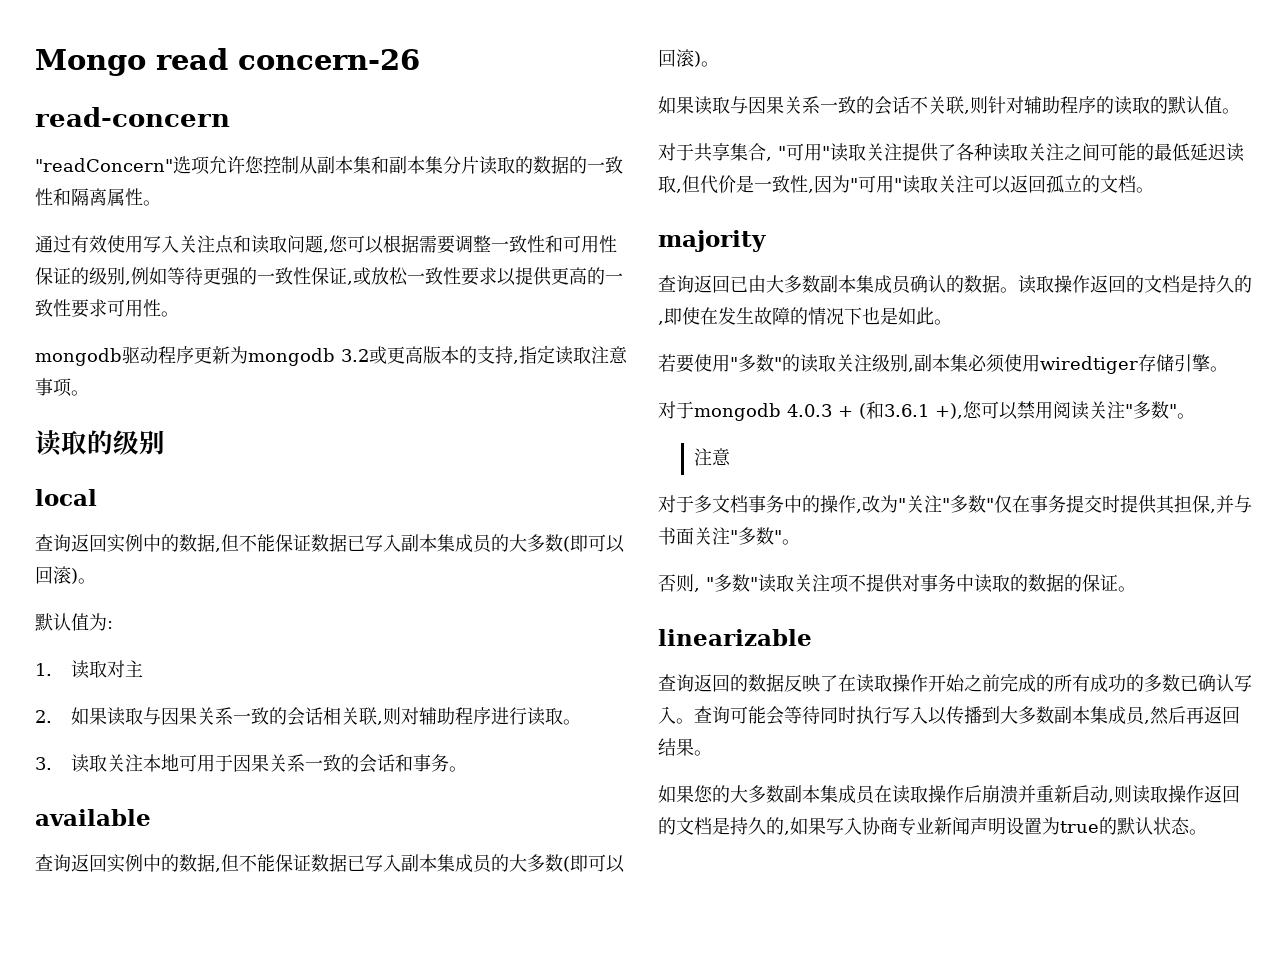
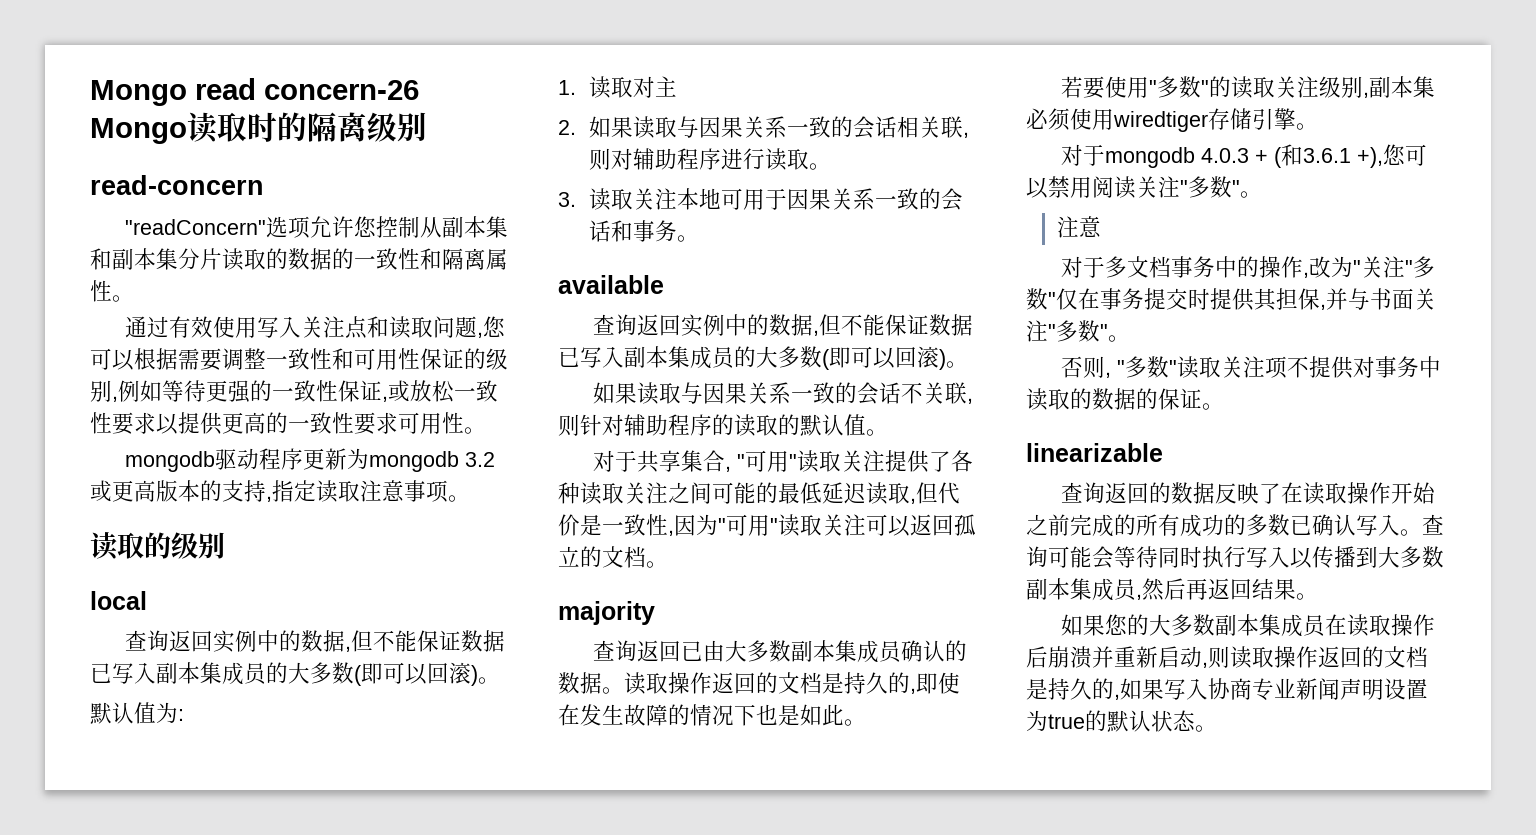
(420, 59) none -> [90,112,427,144] Mongo读取时的隔离级别

